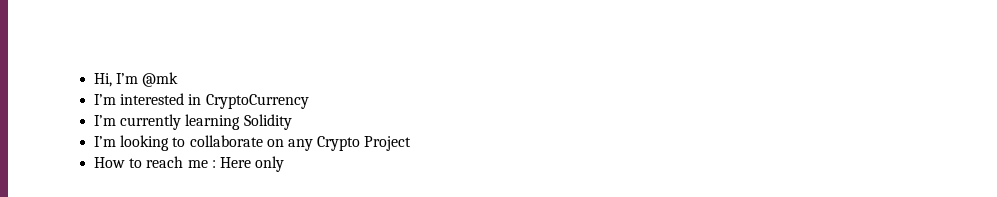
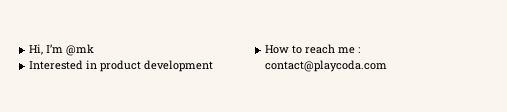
[94,93,309,109] [94,114,292,130] [94,135,412,151] I’m interested in CryptoCurrency // I’m currently learning Solidity // I’m looking to collaborate on any Crypto Project -> [29,60,214,72] Interested in product development
[219,156,285,172] Here only -> [265,60,388,72] contact@playcoda.com

